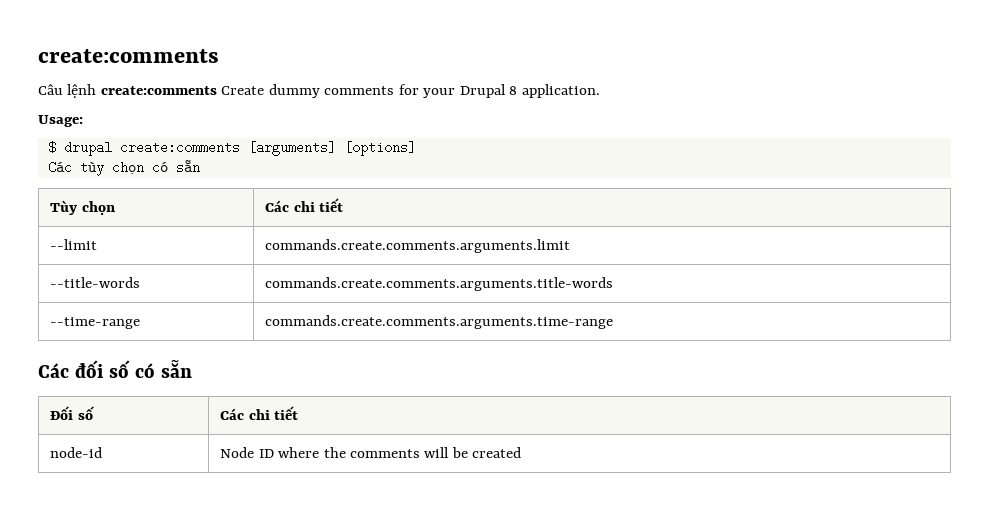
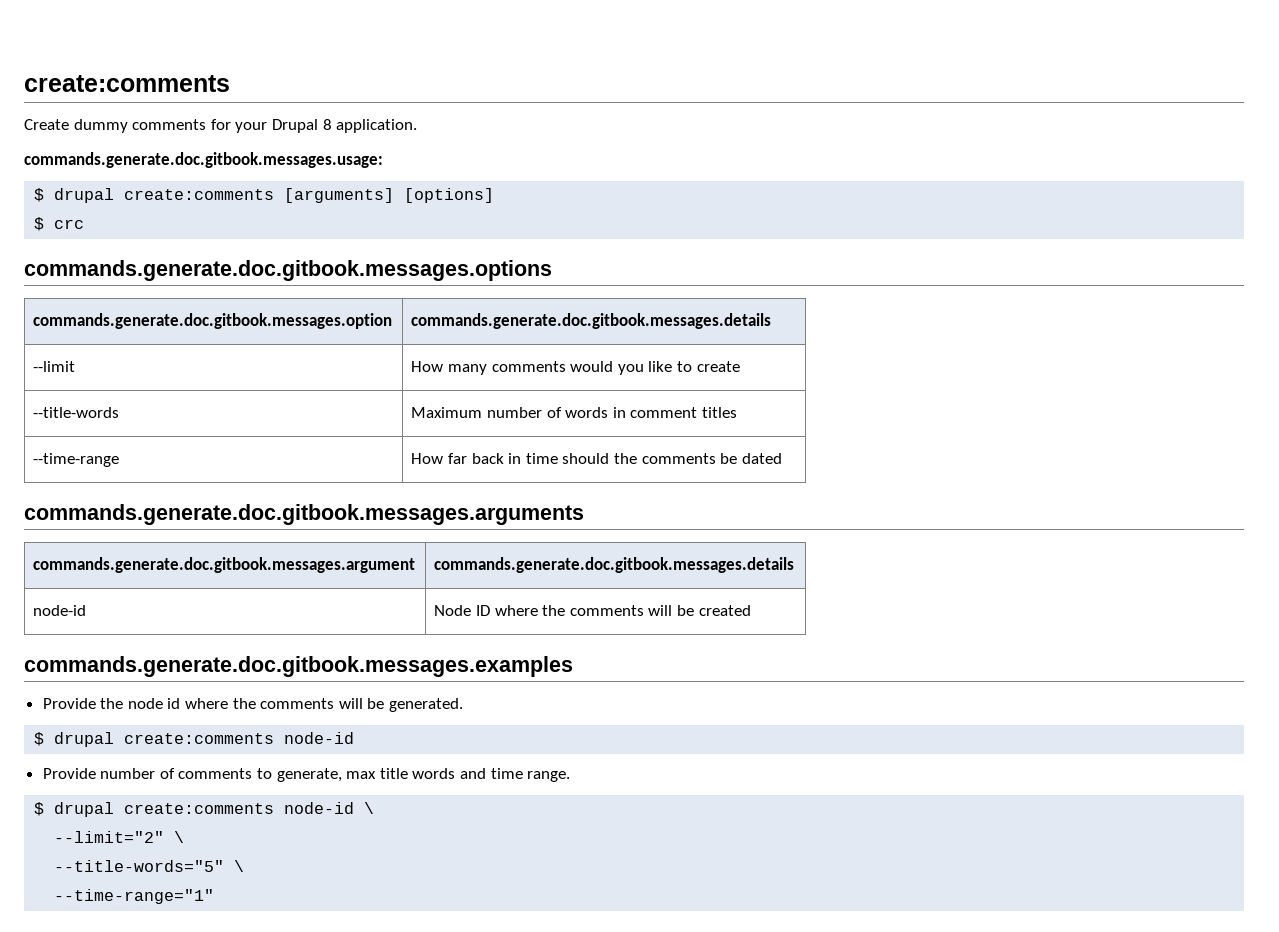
[38,84,217,98] Câu lệnh create:comments -> (230, 83) none
[38,115,83,127] Usage: -> [24,152,383,168] commands.generate.doc.gitbook.messages.usage:
[47,160,200,176] [50,200,115,215] [265,198,344,212] [50,239,98,250] [265,239,571,253] [50,277,141,288] [265,277,614,291] [50,317,141,329] [265,315,614,329] [38,359,192,378] [50,406,94,420] [220,406,299,420] Các tùy chọn có sẵn // Tùy chọn | Các chi tiết // --limit | commands.create.comments.arguments.limit // --title-words | commands.create.comments.arguments.title-words // --time-range | commands.create.comments.arguments.time-range // Các đối số có sẵn // Đối số | Các chi tiết -> [34,217,85,231] [24,260,552,281] [33,313,393,329] [411,313,772,329] [33,361,76,372] [411,361,740,375] [33,407,120,418] [411,407,737,418] [33,453,120,467] [411,453,782,464] [24,504,584,525] [33,557,416,573] [434,557,795,573] $ crc // commands.generate.doc.gitbook.messages.options // commands.generate.doc.gitbook.messages.option | commands.generate.doc.gitbook.messages.details // --limit | How many comments would you like to create // --title-words | Maximum number of words in comment titles // --time-range | How far back in time should the comments be dated // commands.generate.doc.gitbook.messages.arguments // commands.generate.doc.gitbook.messages.argument | commands.generate.doc.gitbook.messages.details
(522, 452) none -> [24,656,573,677] [42,698,464,712] [34,732,355,747] [42,768,571,782] [34,802,375,817] [54,831,185,843] [54,860,245,872] [54,889,215,904] // commands.generate.doc.gitbook.messages.examples // Provide the node id where the comments will be generated. // $ drupal create:comments node-id // Provide number of comments to generate, max title words and time range. // $ drupal create:comments node-id \ // --limit="2" \ // --title-words="5" \ // --time-range="1"

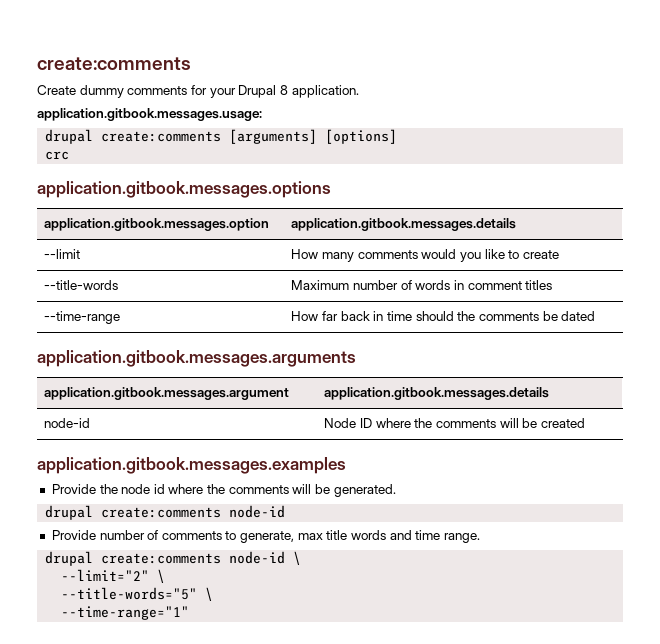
[24,152,383,168] [34,188,45,202] commands.generate.doc.gitbook.messages.usage: // $ -> [37,108,262,121] application.gitbook.messages.usage: //
[34,217,45,231] $ -> (398, 136) none
[24,260,552,281] [33,313,393,329] [411,313,772,329] commands.generate.doc.gitbook.messages.options // commands.generate.doc.gitbook.messages.option | commands.generate.doc.gitbook.messages.details -> [37,181,331,198] [44,218,270,231] [291,218,517,231] application.gitbook.messages.options // application.gitbook.messages.option | application.gitbook.messages.details
[24,504,584,525] [33,557,416,573] [434,557,795,573] commands.generate.doc.gitbook.messages.arguments // commands.generate.doc.gitbook.messages.argument | commands.generate.doc.gitbook.messages.details -> [37,350,356,367] [44,387,290,400] [324,387,550,400] application.gitbook.messages.arguments // application.gitbook.messages.argument | application.gitbook.messages.details
[24,656,573,677] commands.generate.doc.gitbook.messages.examples -> [37,457,346,474] application.gitbook.messages.examples
[34,732,45,746] $ -> (396, 490) none
[34,802,45,816] $ -> (480, 538) none

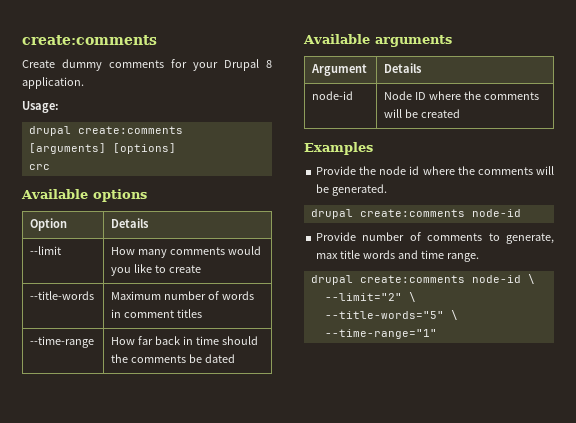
[37,108,262,121] application.gitbook.messages.usage: -> [22,101,59,113] Usage:
[37,181,331,198] [44,218,270,231] [291,218,517,231] application.gitbook.messages.options // application.gitbook.messages.option | application.gitbook.messages.details -> [21,189,147,202] [30,218,68,231] [111,218,150,228] Available options // Option | Details
[37,350,356,367] [44,387,290,400] [324,387,550,400] application.gitbook.messages.arguments // application.gitbook.messages.argument | application.gitbook.messages.details -> [303,34,452,47] [311,64,368,76] [384,63,423,73] Available arguments // Argument | Details
[37,457,346,474] application.gitbook.messages.examples -> [304,142,373,155] Examples

